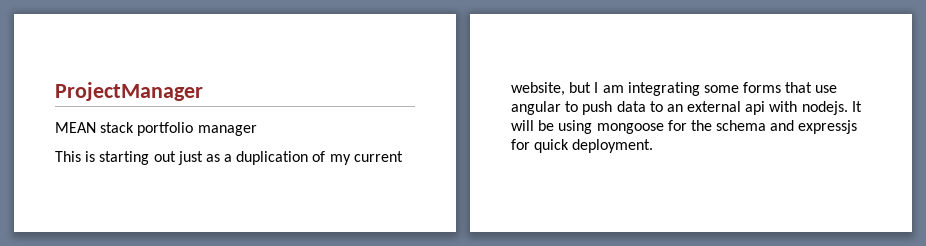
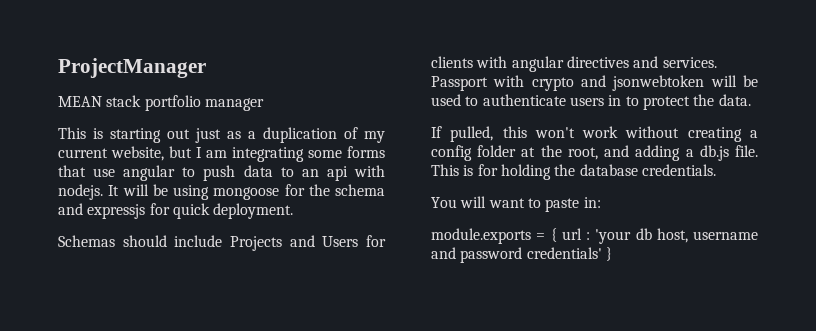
[687,101,742,112] external -> (319, 173) none
(654, 146) none -> [58,235,386,251] [431,56,717,72] [431,75,758,91] [431,94,751,110] [431,126,758,142] [431,145,758,161] [431,164,716,180] [431,196,601,212] [431,228,758,244] [431,247,612,263] // Schemas should include Projects and Users for clients with angular directives and services. Passport with crypto and jsonwebtoken will be used to authenticate users in to protect the data. // If pulled, this won't work without creating a config folder at the root, and adding a db.js file. This is for holding the database credentials. // You will want to paste in: // module.exports = { url : 'your db host, username and password credentials' }

